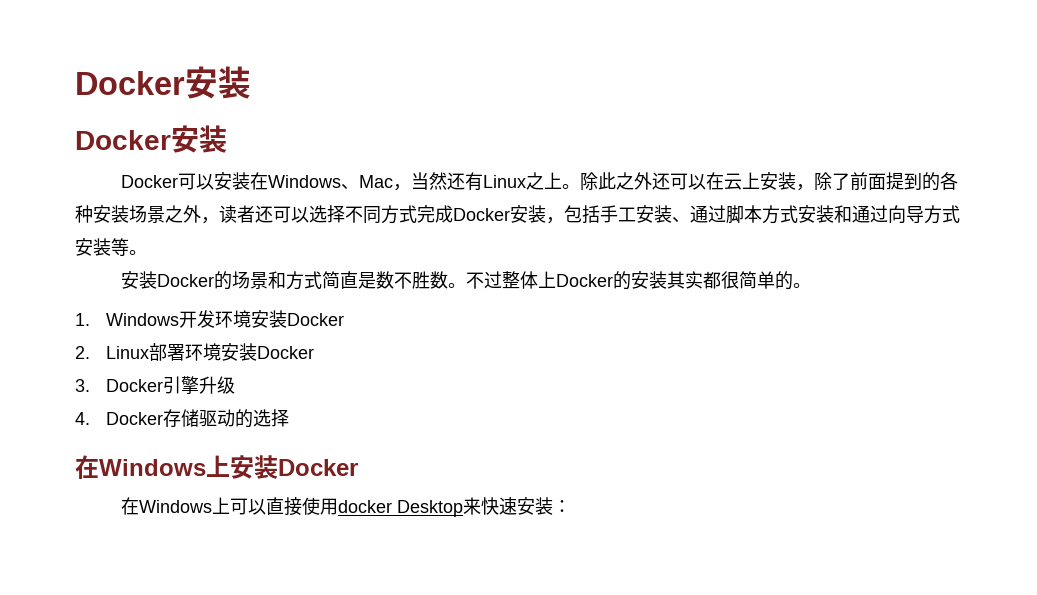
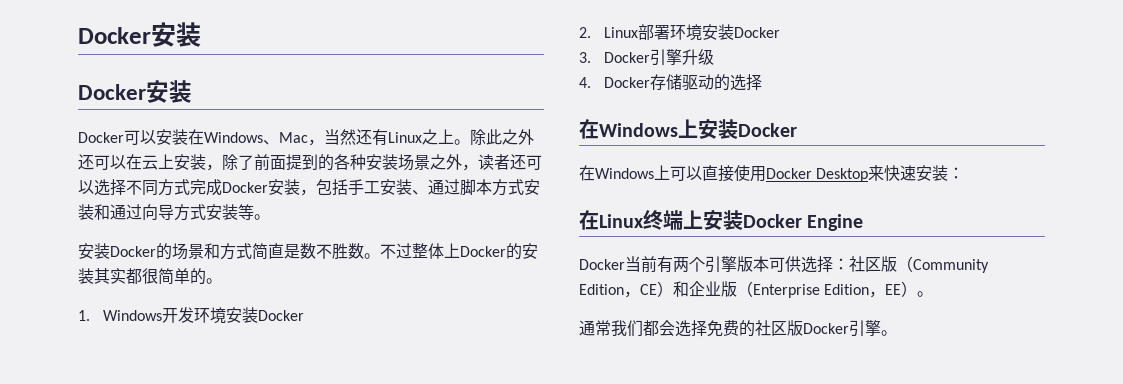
[338,500,393,513] docker -> [766,168,812,179] Docker
(572, 506) none -> [579,210,864,231] [579,256,989,273] [579,281,934,298] [579,320,897,337] // 在Linux终端上安装Docker Engine // Docker当前有两个引擎版本可供选择：社区版（Community Edition，CE）和企业版（Enterprise Edition，EE）。 // 通常我们都会选择免费的社区版Docker引擎。

